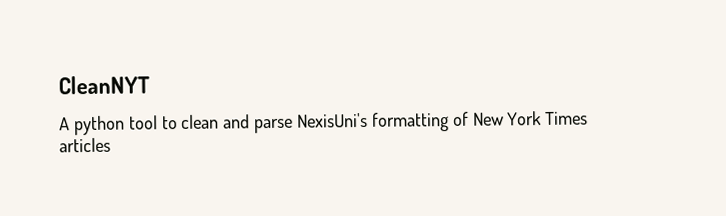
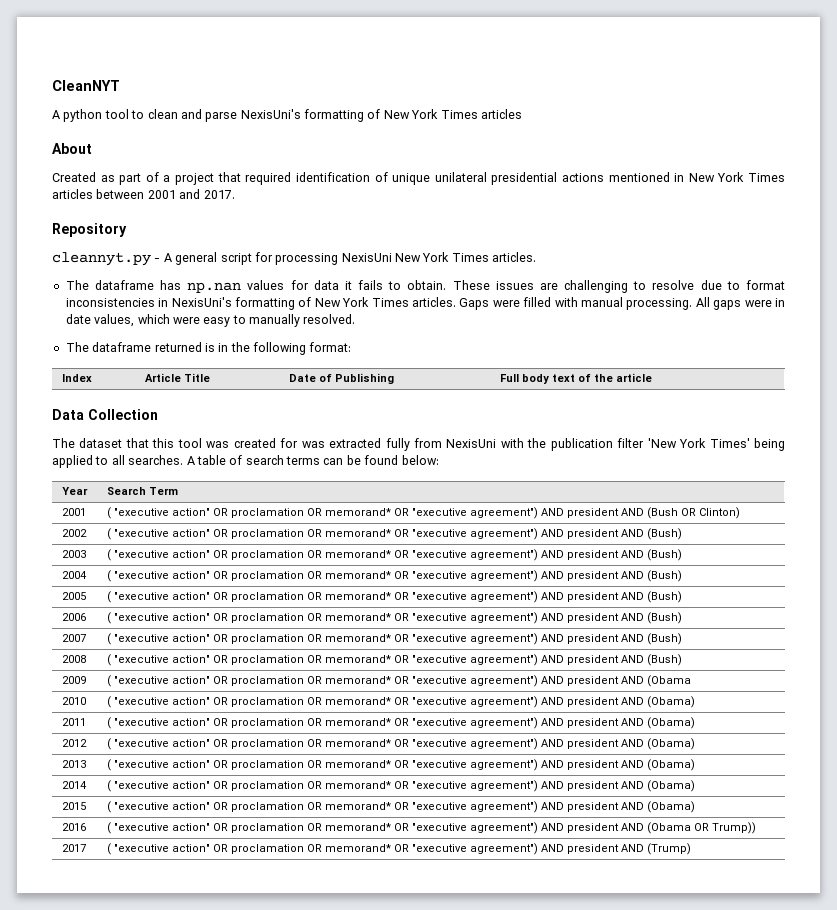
(111, 145) none -> [52,143,92,154] [52,172,785,185] [52,189,235,199] [52,223,127,237] [52,252,537,266] [65,280,786,293] [65,297,786,310] [65,314,356,327] [65,342,352,355] [61,374,92,382] [144,373,210,382] [288,373,394,384] [499,373,652,384] [52,409,158,420] [52,438,786,451] [52,455,439,468] [61,487,88,495] [106,487,178,495] [61,508,86,516] [106,507,740,519] [61,529,87,537] [106,528,682,540] [61,550,86,558] [106,549,682,561] [61,571,87,579] [106,570,682,582] [61,592,86,600] [106,591,682,603] [61,613,86,621] [106,612,682,624] [61,634,86,642] [106,633,682,645] [61,655,86,663] [106,654,682,666] [61,676,86,684] [106,675,691,687] [61,697,86,705] [106,696,695,708] [61,718,86,726] [106,717,695,729] [61,739,87,747] [106,738,695,750] [61,760,86,768] [106,759,695,771] [61,781,87,789] [106,780,695,792] [61,802,86,810] [106,801,695,813] [61,823,86,831] [106,822,756,834] [61,844,86,852] [106,843,691,855] // About // Created as part of a project that required identification of unique unilateral presidential actions mentioned in New York Times articles between 2001 and 2017. // Repository // cleannyt.py - A general script for processing NexisUni New York Times articles. // The dataframe has np.nan values for data it fails to obtain. These issues are challenging to resolve due to format inconsistencies in NexisUni's formatting of New York Times articles. Gaps were filled with manual processing. All gaps were in date values, which were easy to manually resolved. // The dataframe returned is in the following format: // Index | Article Title | Date of Publishing | Full body text of the article // Data Collection // The dataset that this tool was created for was extracted fully from NexisUni with the publication filter 'New York Times' being applied to all searches. A table of search terms can be found below: // Year | Search Term // 2001 | ( "executive action" OR proclamation OR memorand* OR "executive agreement") AND president AND (Bush OR Clinton) // 2002 | ( "executive action" OR proclamation OR memorand* OR "executive agreement") AND president AND (Bush) // 2003 | ( "executive action" OR proclamation OR memorand* OR "executive agreement") AND president AND (Bush) // 2004 | ( "executive action" OR proclamation OR memorand* OR "executive agreement") AND president AND (Bush) // 2005 | ( "executive action" OR proclamation OR memorand* OR "executive agreement") AND president AND (Bush) // 2006 | ( "executive action" OR proclamation OR memorand* OR "executive agreement") AND president AND (Bush) // 2007 | ( "executive action" OR proclamation OR memorand* OR "executive agreement") AND president AND (Bush) // 2008 | ( "executive action" OR proclamation OR memorand* OR "executive agreement") AND president AND (Bush) // 2009 | ( "executive action" OR proclamation OR memorand* OR "executive agreement") AND president AND (Obama // 2010 | ( "executive action" OR proclamation OR memorand* OR "executive agreement") AND president AND (Obama) // 2011 | ( "executive action" OR proclamation OR memorand* OR "executive agreement") AND president AND (Obama) // 2012 | ( "executive action" OR proclamation OR memorand* OR "executive agreement") AND president AND (Obama) // 2013 | ( "executive action" OR proclamation OR memorand* OR "executive agreement") AND president AND (Obama) // 2014 | ( "executive action" OR proclamation OR memorand* OR "executive agreement") AND president AND (Obama) // 2015 | ( "executive action" OR proclamation OR memorand* OR "executive agreement") AND president AND (Obama) // 2016 | ( "executive action" OR proclamation OR memorand* OR "executive agreement") AND president AND (Obama OR Trump)) // 2017 | ( "executive action" OR proclamation OR memorand* OR "executive agreement") AND president AND (Trump)

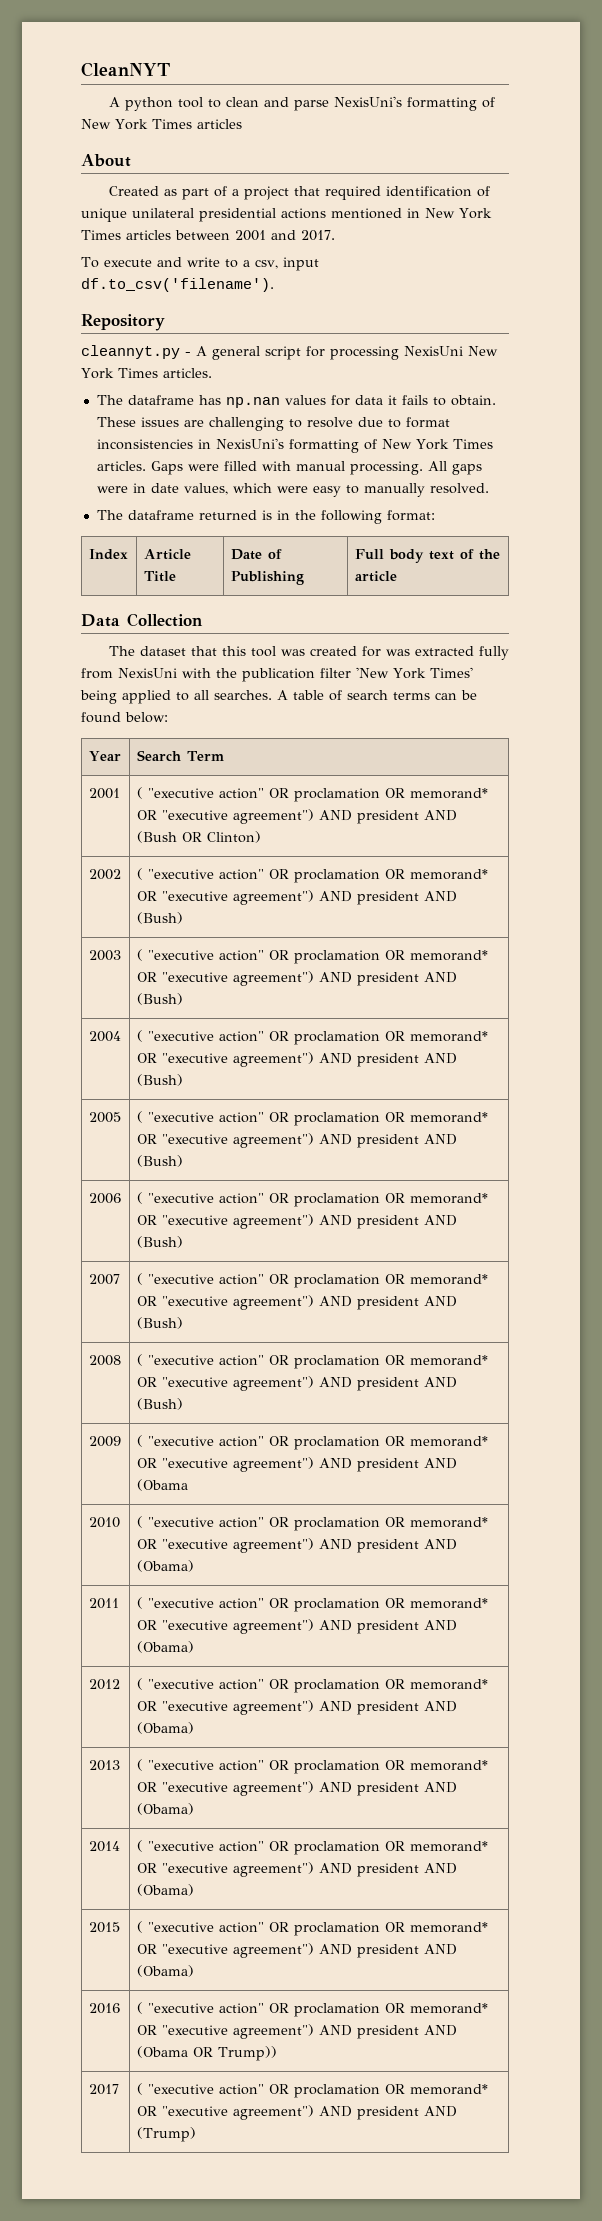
(235, 194) none -> [81,257,319,271] [81,278,274,292] // To execute and write to a csv, input df.to_csv('filename').

